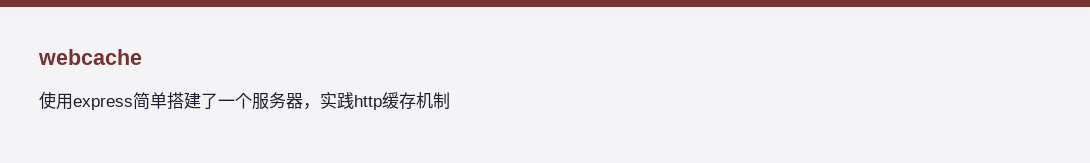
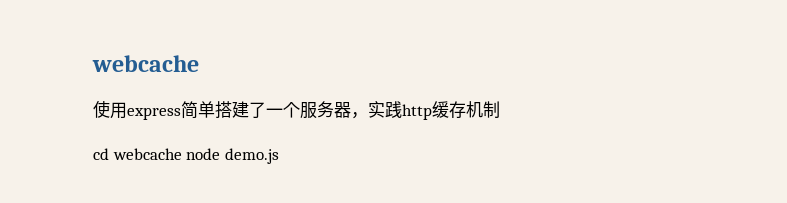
(450, 100) none -> [93,148,279,164] // cd webcache node demo.js

